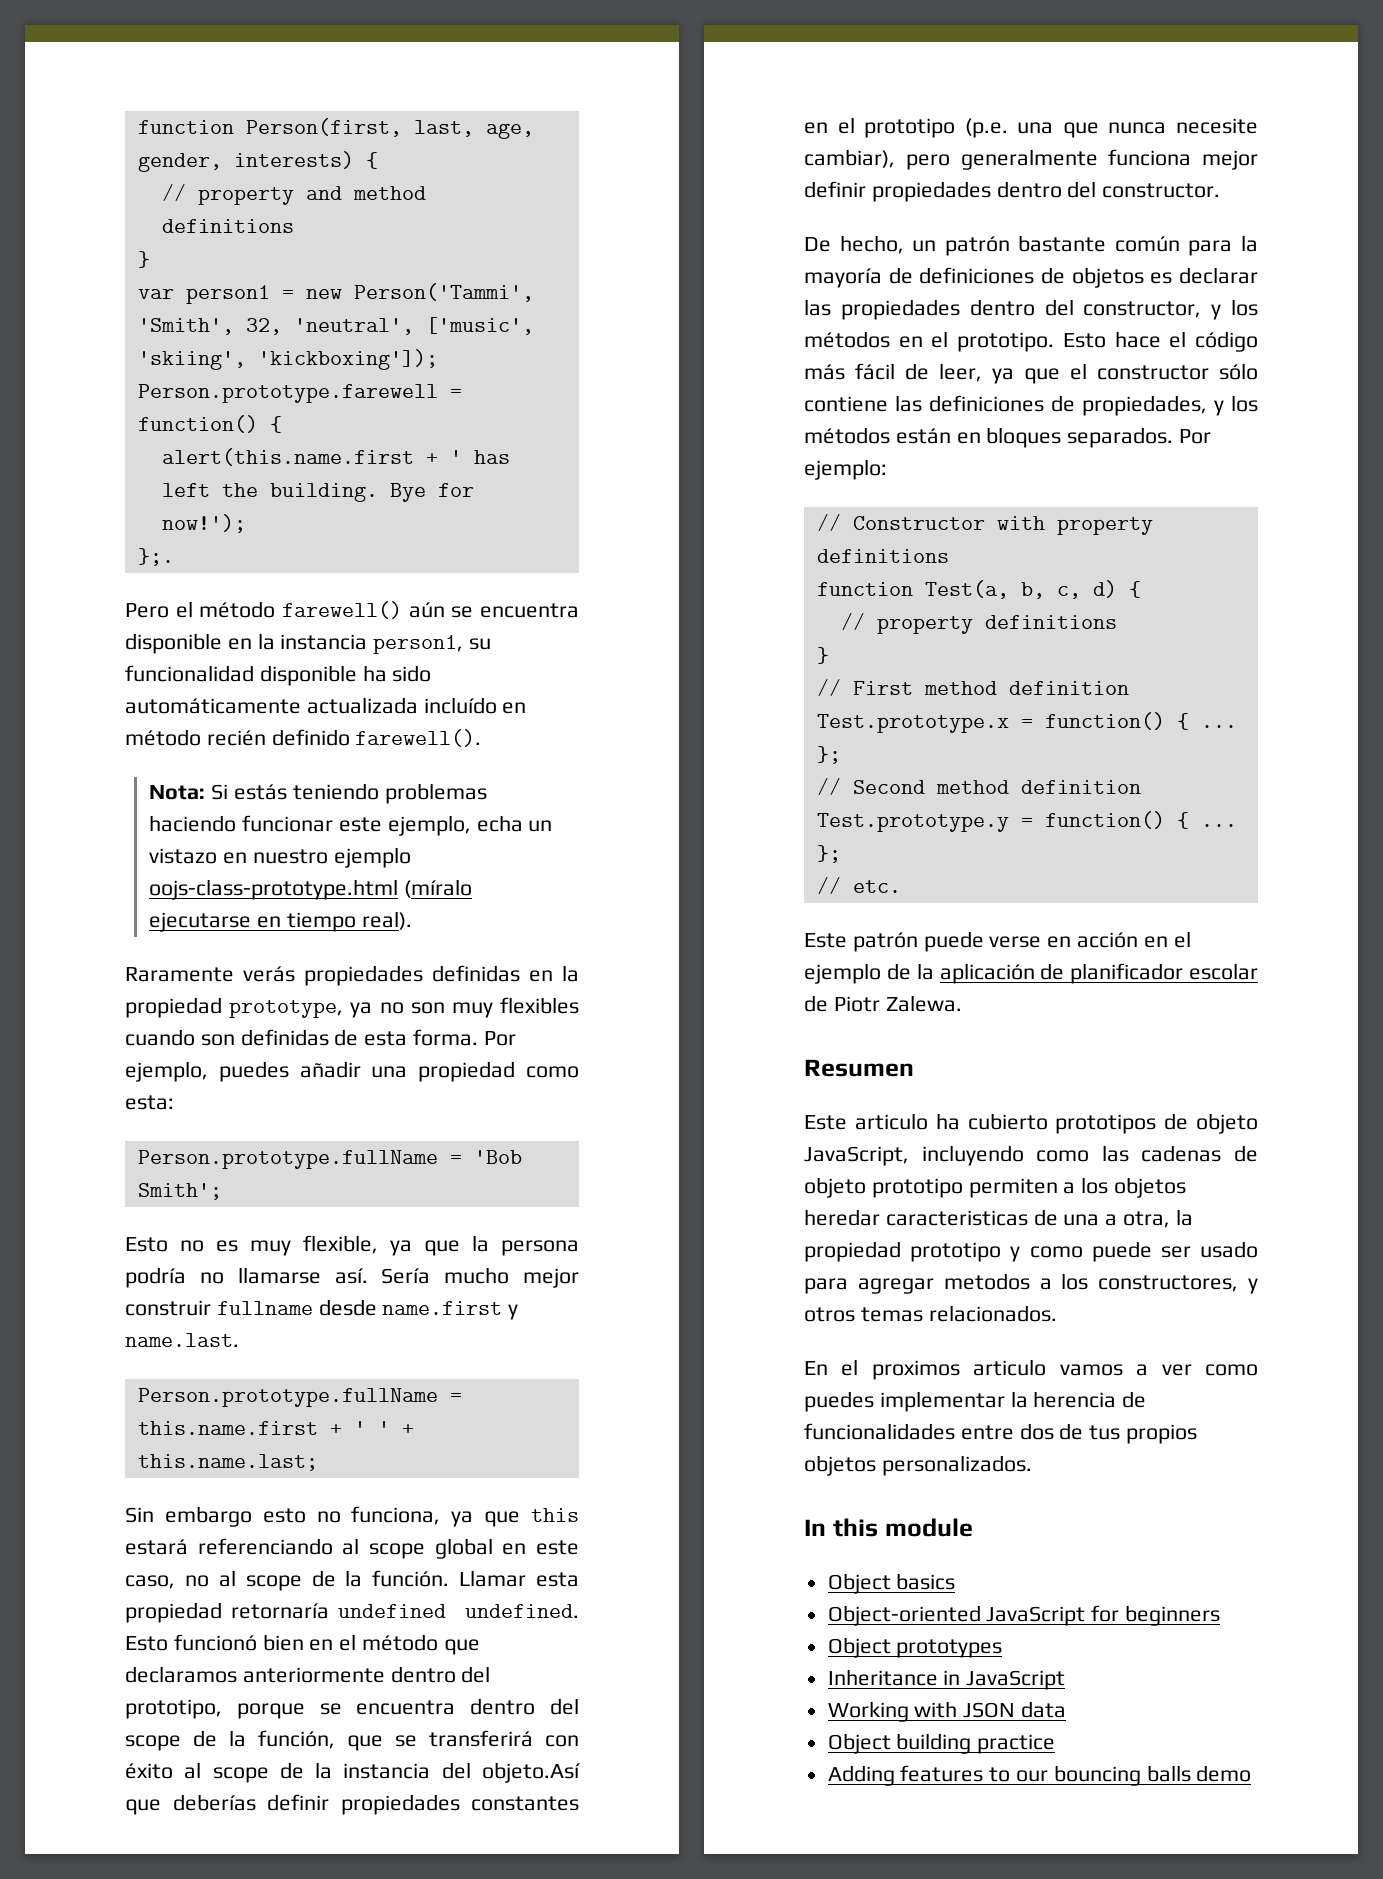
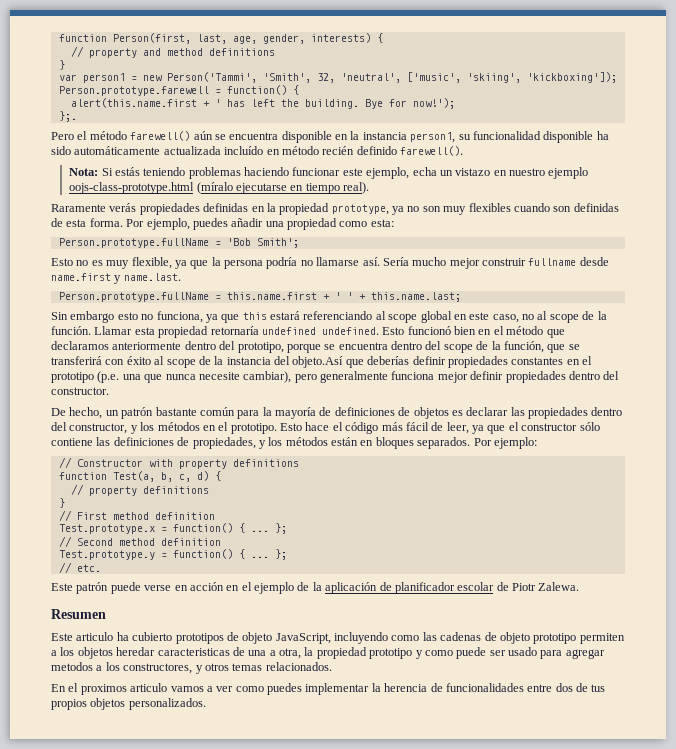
[804,1518,973,1537] [827,1573,956,1594] [827,1605,1221,1626] [827,1637,1003,1658] [827,1669,1066,1690] [827,1701,1067,1722] [827,1733,1056,1754] [827,1765,1252,1786] // In this module // Object basics // Object-oriented JavaScript for beginners // Object prototypes // Inheritance in JavaScript // Working with JSON data // Object building practice // Adding features to our bouncing balls demo -> (206, 704) none

